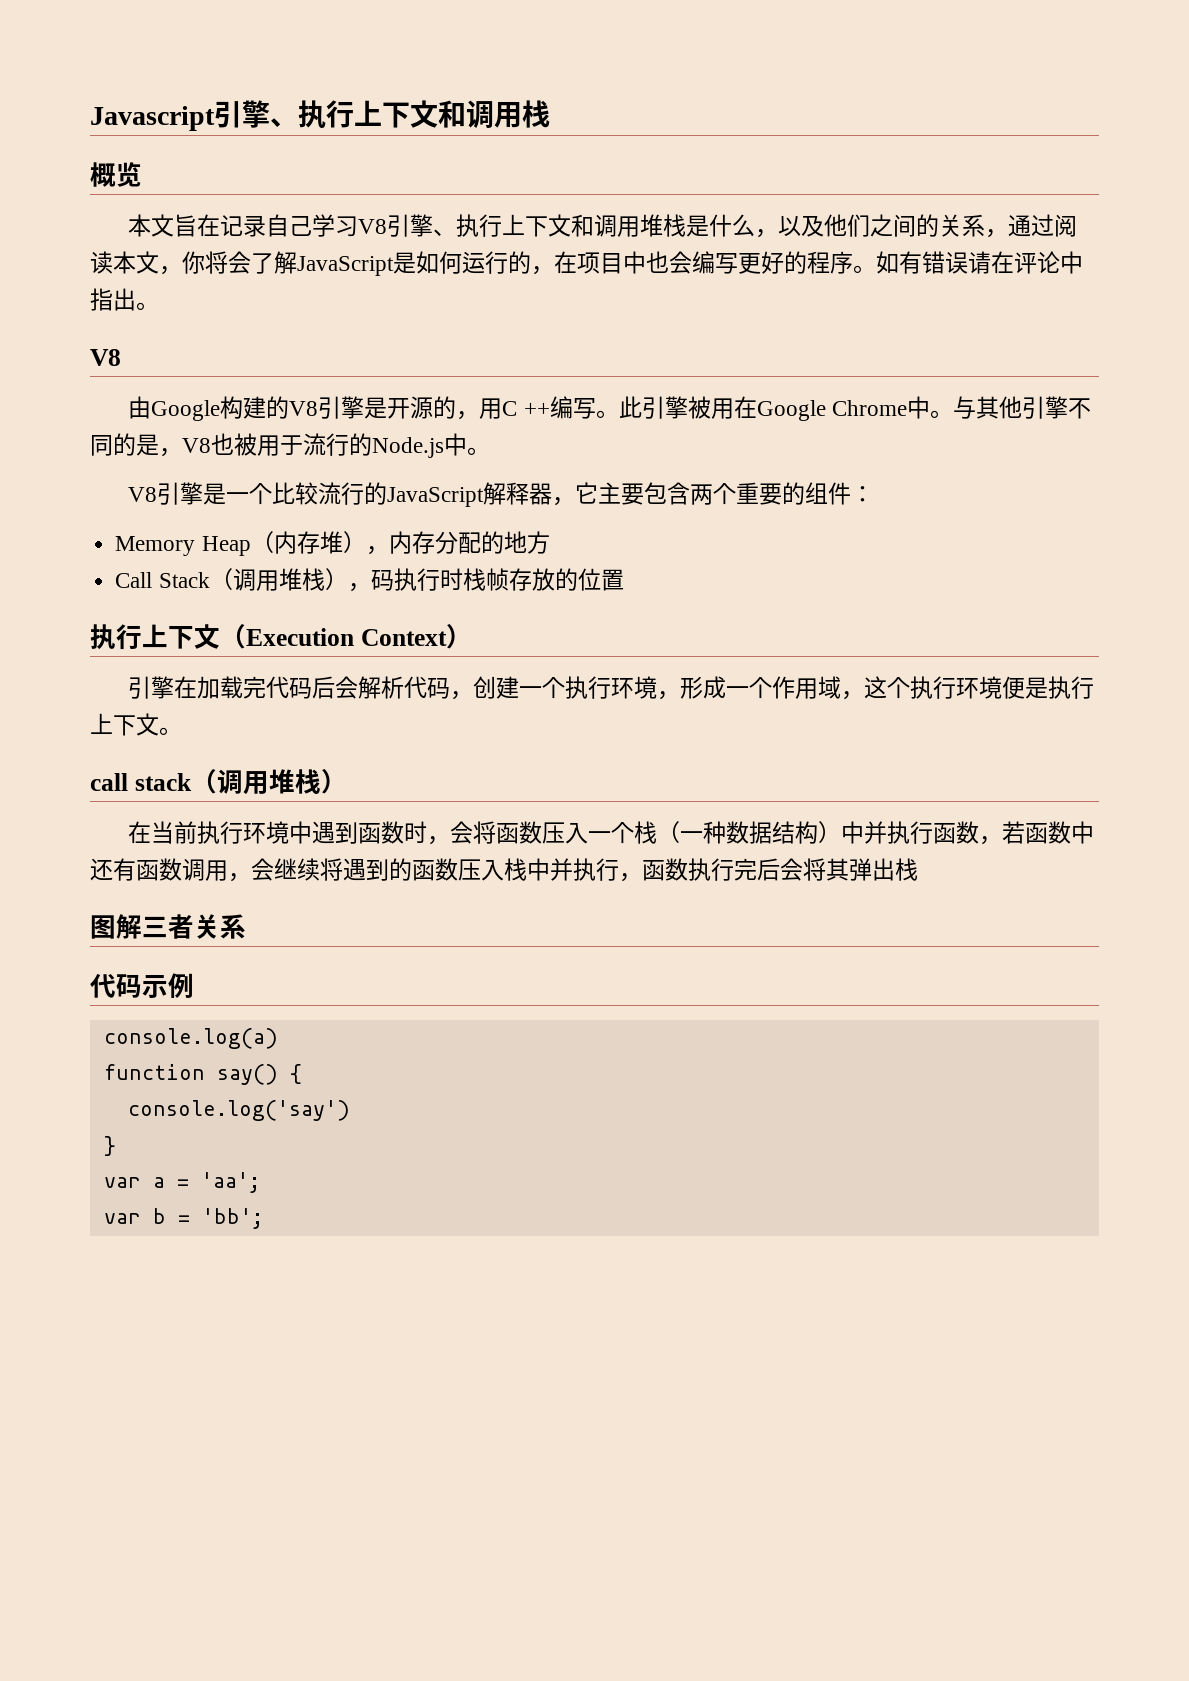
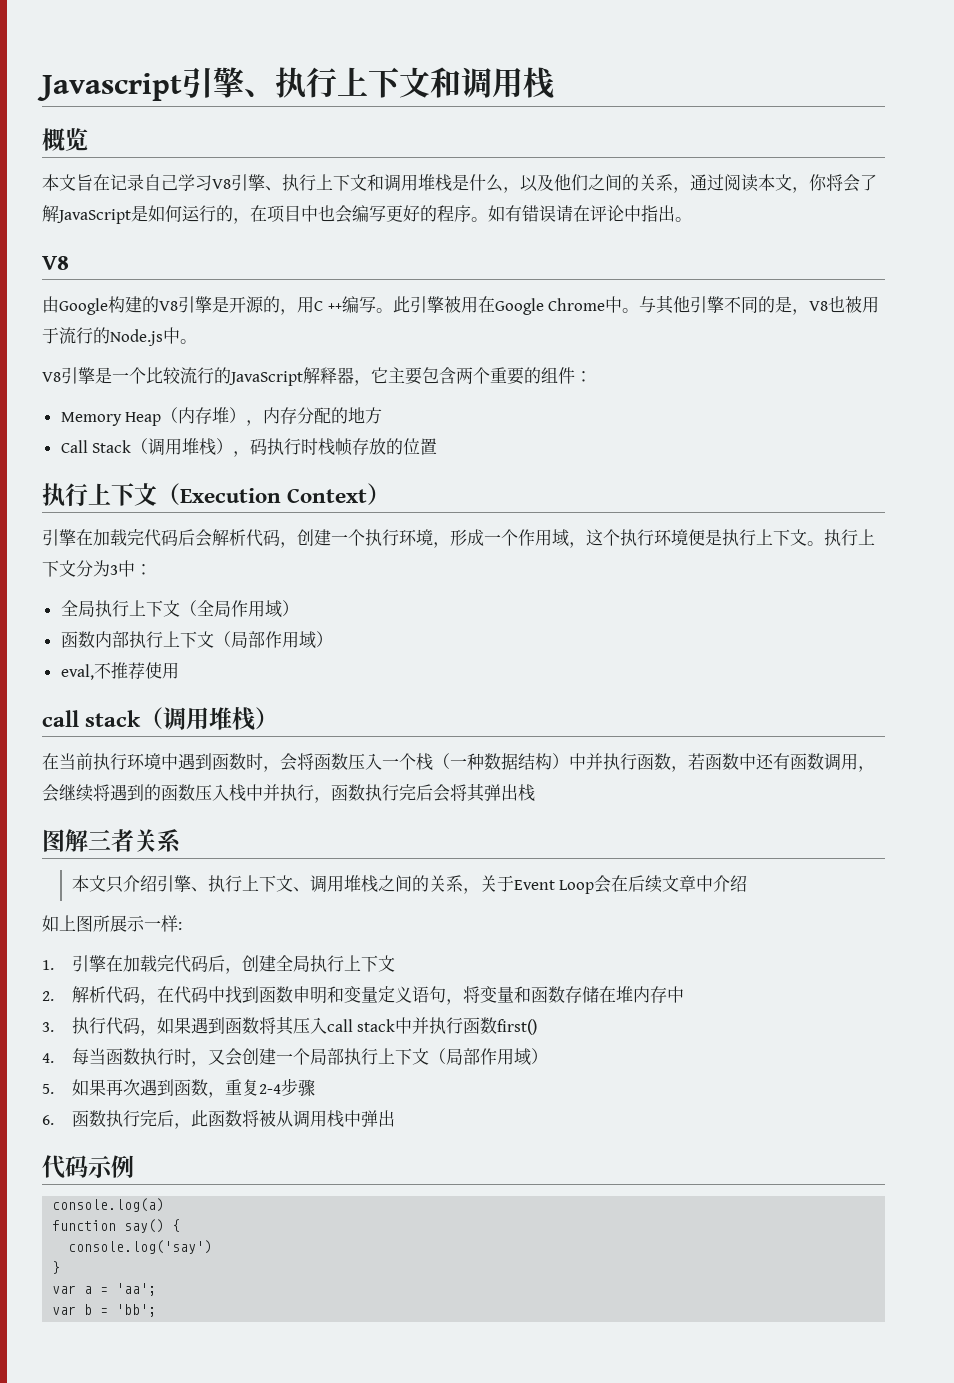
(182, 731) none -> [824,529,875,546] [42,560,152,577] [60,600,299,618] [60,631,333,649] [60,662,179,680] 执行上下文分为3中： // 全局执行上下文（全局作用域） // 函数内部执行上下文（局部作用域） // eval,不推荐使用
(246, 926) none -> [71,875,748,894] [42,915,182,932] [42,955,395,974] [42,986,684,1005] [42,1016,538,1036] [42,1048,548,1067] [42,1078,315,1098] [42,1110,395,1129] // 本文只介绍引擎、执行上下文、调用堆栈之间的关系，关于Event Loop会在后续文章中介绍 // 如上图所展示一样: // 1.引擎在加载完代码后，创建全局执行上下文 // 2.解析代码，在代码中找到函数申明和变量定义语句，将变量和函数存储在堆内存中 // 3.执行代码，如果遇到函数将其压入call stack中并执行函数first() // 4.每当函数执行时，又会创建一个局部执行上下文（局部作用域） // 5.如果再次遇到函数，重复2-4步骤 // 6.函数执行完后，此函数将被从调用栈中弹出

